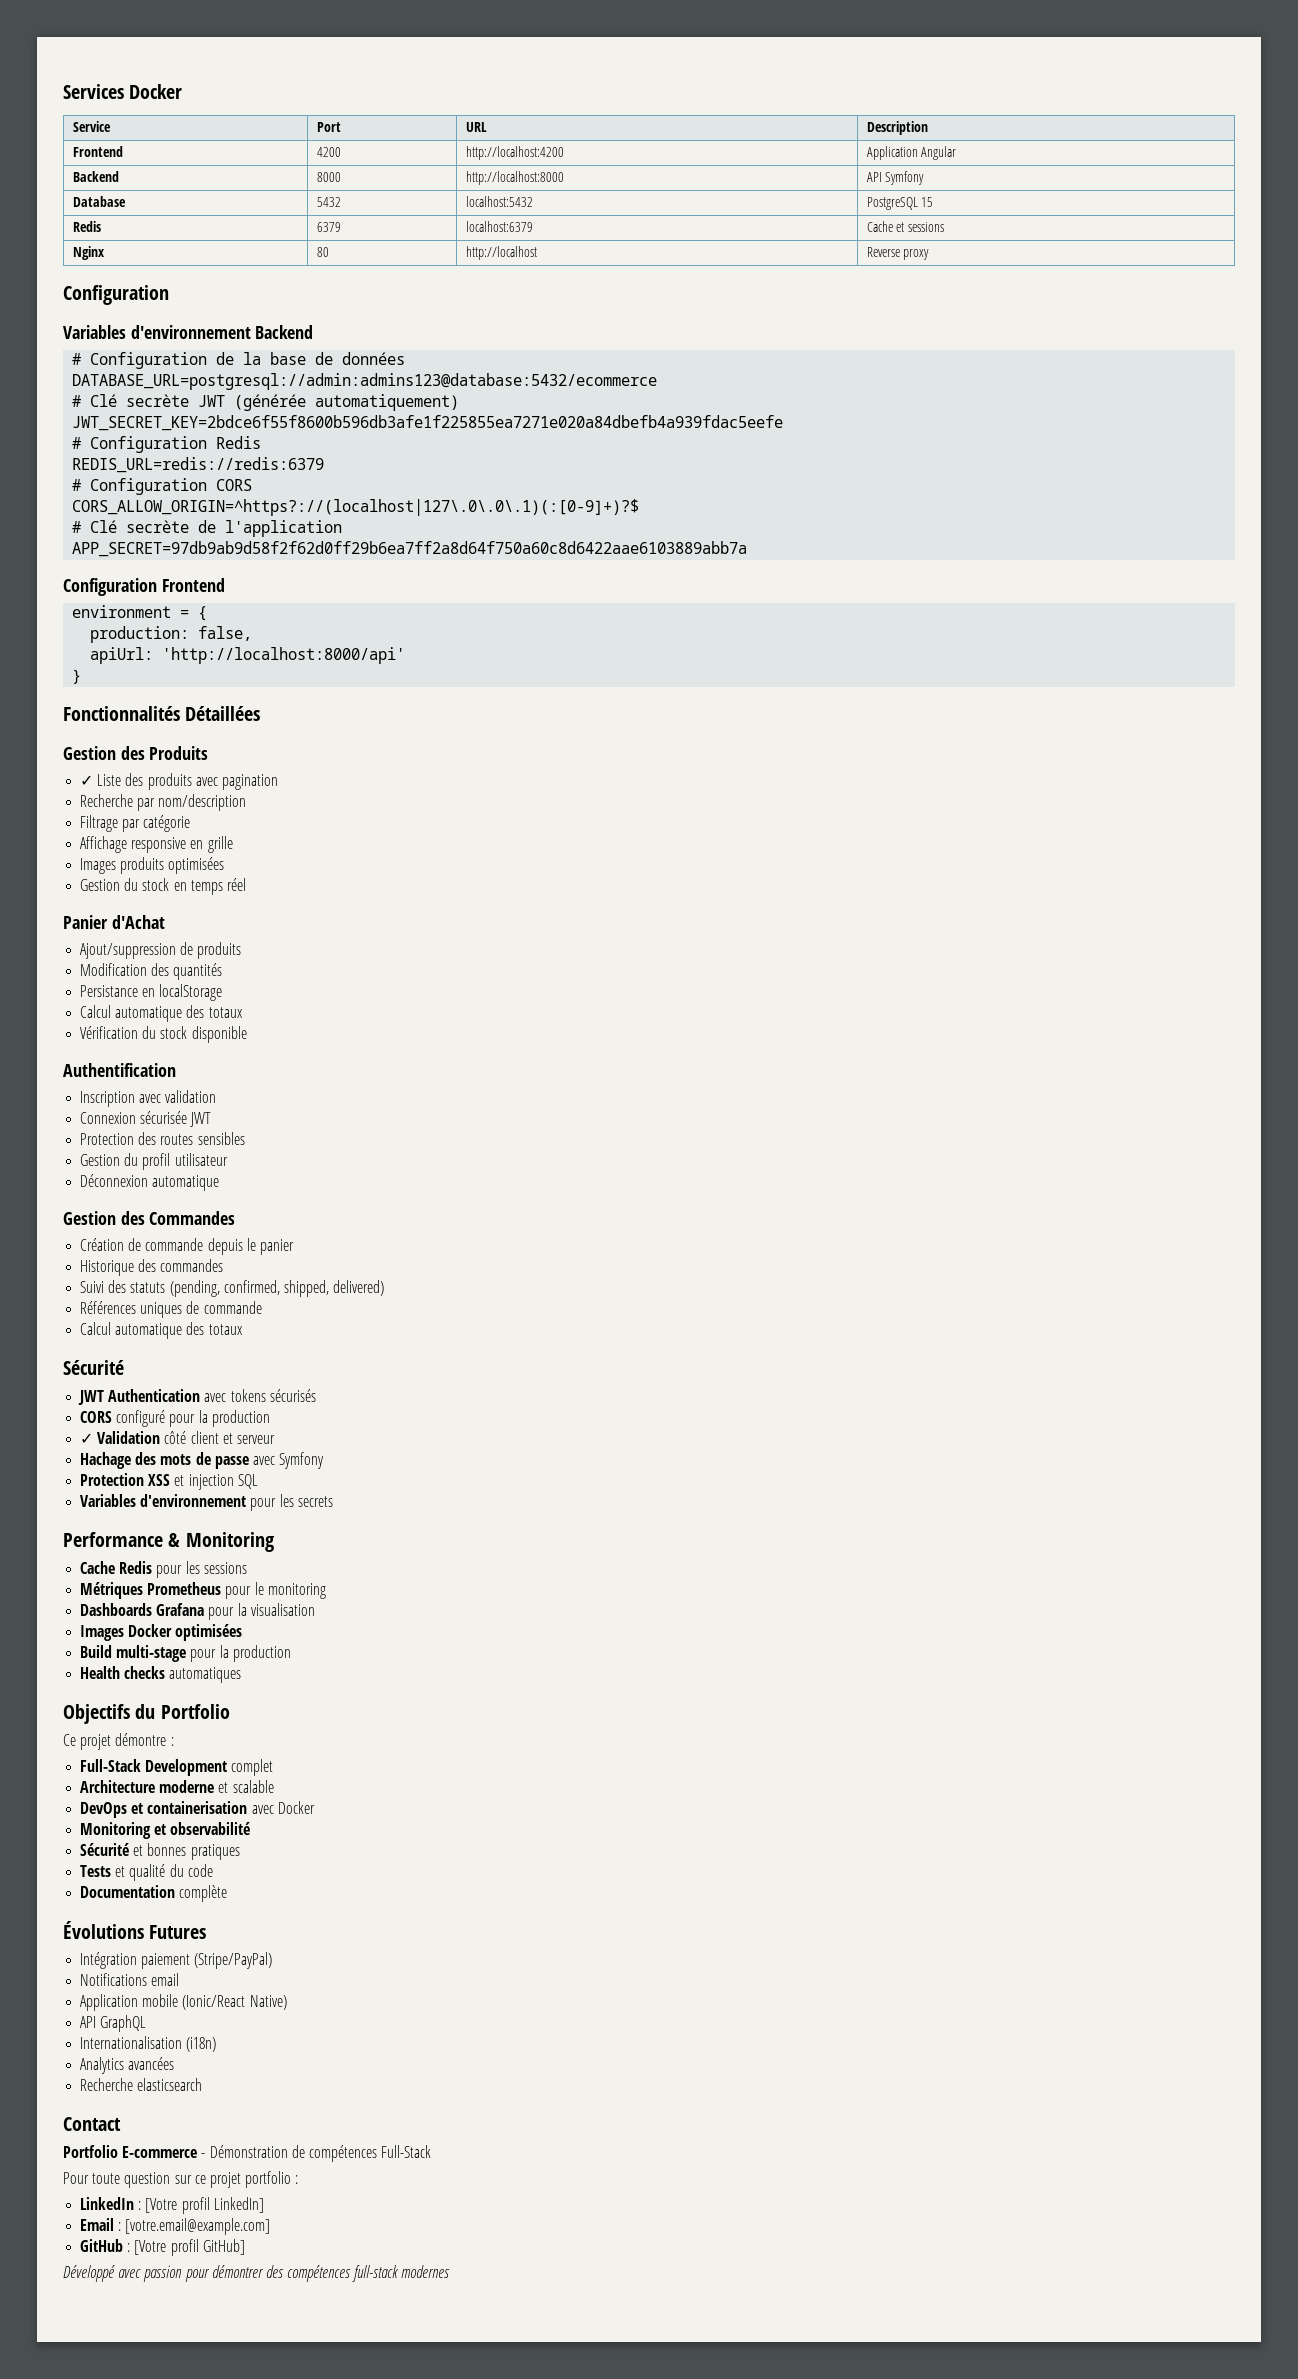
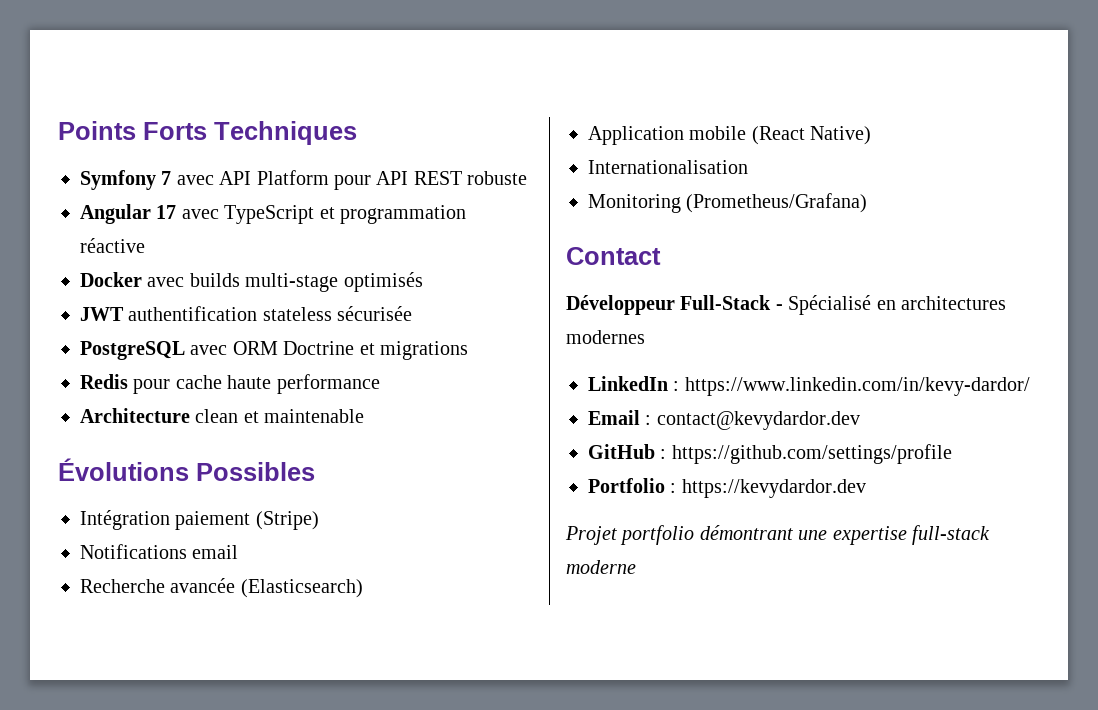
[63,84,183,99] [72,121,111,132] [316,122,341,132] [465,122,487,132] [866,121,928,135] [72,146,123,157] [316,147,341,157] [465,146,564,160] [866,146,957,160] [72,171,119,182] [316,172,341,182] [465,171,564,185] [866,171,925,185] [72,196,126,207] [316,197,341,207] [465,196,533,207] [866,197,934,210] [72,221,101,232] [316,222,341,232] [465,221,533,232] [866,221,945,232] [72,246,104,260] [316,247,329,257] [465,246,537,260] [866,247,930,260] [63,285,169,305] [63,325,314,339] [72,352,406,369] [72,373,658,390] [72,394,460,411] [72,415,784,431] [72,436,262,453] [72,457,325,473] [72,478,253,495] [72,499,640,516] [72,520,343,537] [72,541,748,557] [63,578,225,596] [72,605,208,621] [90,626,253,643] [90,647,406,664] [72,669,82,684] [63,706,261,721] [63,746,209,760] [80,773,278,790] [80,794,247,811] [80,815,191,832] [80,836,233,853] [80,857,225,874] [80,878,246,895] [63,915,165,929] [80,942,242,959] [80,963,223,980] [80,984,223,1001] [80,1005,243,1022] [80,1026,247,1043] [63,1063,176,1077] [80,1090,217,1107] [80,1111,212,1127] [80,1132,245,1145] [80,1153,228,1170] [80,1174,220,1191] [63,1211,236,1225] [80,1238,294,1255] [80,1259,224,1276] [80,1280,385,1297] [80,1301,262,1318] [80,1322,243,1339] [63,1360,124,1375] [78,1389,316,1405] [80,1410,270,1427] [80,1431,275,1444] [80,1452,325,1469] [80,1473,258,1490] [80,1494,333,1511] [63,1532,274,1552] [80,1561,247,1578] [80,1582,326,1599] [80,1603,315,1620] [80,1624,243,1641] [80,1645,291,1662] [80,1666,242,1683] [63,1704,230,1724] [63,1733,174,1750] [80,1759,274,1776] [80,1780,274,1793] [80,1801,315,1818] [80,1822,251,1839] [80,1843,240,1860] [80,1864,213,1881] [80,1885,228,1902] Services Docker // Service | Port | URL | Description // Frontend | 4200 | http://localhost:4200 | Application Angular // Backend | 8000 | http://localhost:8000 | API Symfony // Database | 5432 | localhost:5432 | PostgreSQL 15 // Redis | 6379 | localhost:6379 | Cache et sessions // Nginx | 80 | http://localhost | Reverse proxy // Configuration // Variables d'environnement Backend // # Configuration de la base de données // DATABASE_URL=postgresql://admin:admins123@database:5432/ecommerce // # Clé secrète JWT (générée automatiquement) // JWT_SECRET_KEY=2bdce6f55f8600b596db3afe1f225855ea7271e020a84dbefb4a939fdac5eefe // # Configuration Redis // REDIS_URL=redis://redis:6379 // # Configuration CORS // CORS_ALLOW_ORIGIN=^https?://(localhost|127\.0\.0\.1)(:[0-9]+)?$ // # Clé secrète de l'application // APP_SECRET=97db9ab9d58f2f62d0ff29b6ea7ff2a8d64f750a60c8d6422aae6103889abb7a // Configuration Frontend // environment = { // production: false, // apiUrl: 'http://localhost:8000/api' // } // Fonctionnalités Détaillées // Gestion des Produits // ✓ Liste des produits avec pagination // Recherche par nom/description // Filtrage par catégorie // Affichage responsive en grille // Images produits optimisées // Gestion du stock en temps réel // Panier d'Achat // Ajout/suppression de produits // Modification des quantités // Persistance en localStorage // Calcul automatique des totaux // Vérification du stock disponible // Authentification // Inscription avec validation // Connexion sécurisée JWT // Protection des routes sensibles // Gestion du profil utilisateur // Déconnexion automatique // Gestion des Commandes // Création de commande depuis le panier // Historique des commandes // Suivi des statuts (pending, confirmed, shipped, delivered) // Références uniques de commande // Calcul automatique des totaux // Sécurité // JWT Authentication avec tokens sécurisés // CORS configuré pour la production // ✓ Validation côté client et serveur // Hachage des mots de passe avec Symfony // Protection XSS et injection SQL // Variables d'environnement pour les secrets // Performance & Monitoring // Cache Redis pour les sessions // Métriques Prometheus pour le monitoring // Dashboards Grafana pour la visualisation // Images Docker optimisées // Build multi-stage pour la production // Health checks automatiques // Objectifs du Portfolio // Ce projet démontre : // Full-Stack Development complet // Architecture moderne et scalable // DevOps et containerisation avec Docker // Monitoring et observabilité // Sécurité et bonnes pratiques // Tests et qualité du code // Documentation complète -> [58,121,357,145] [80,170,528,190] [80,204,466,224] [80,238,145,253] [80,272,423,292] [80,306,413,321] [80,341,468,360] [80,374,380,394] [80,408,365,423] Points Forts Techniques // Symfony 7 avec API Platform pour API REST robuste // Angular 17 avec TypeScript et programmation réactive // Docker avec builds multi-stage optimisés // JWT authentification stateless sécurisée // PostgreSQL avec ORM Doctrine et migrations // Redis pour cache haute performance // Architecture clean et maintenable
[149,1925,207,1939] Futures -> [196,462,315,481] Possibles
[194,1952,273,1969] (Stripe/PayPal) -> [255,511,319,530] (Stripe)
(180, 1979) none -> [80,578,363,598] // Recherche avancée (Elasticsearch)
[182,1995,246,2010] (Ionic/React -> [751,126,805,145] (React
[80,2015,147,2032] [80,2036,217,2052] [80,2057,175,2074] [80,2078,203,2091] [63,2117,121,2131] [63,2145,432,2162] [63,2171,299,2188] API GraphQL // Internationalisation (i18n) // Analytics avancées // Recherche elasticsearch // Contact // Portfolio E-commerce - Démonstration de compétences Full-Stack // Pour toute question sur ce projet portfolio : -> [588,160,748,174] [588,193,868,213] [566,247,661,265] [566,295,1006,315] [566,330,645,344] Internationalisation // Monitoring (Prometheus/Grafana) // Contact // Développeur Full-Stack - Spécialisé en architectures modernes
[145,2197,264,2214] [Votre profil LinkedIn] -> [684,377,1030,396] https://www.linkedin.com/in/kevy-dardor/
[125,2218,271,2235] [votre.email@example.com] -> [656,411,860,430] contact@kevydardor.dev
[134,2239,245,2256] [63,2265,451,2282] [Votre profil GitHub] // Développé avec passion pour démontrer des compétences full-stack modernes -> [671,444,952,464] [588,478,866,498] [565,525,990,545] [566,560,636,574] https://github.com/settings/profile // Portfolio : https://kevydardor.dev // Projet portfolio démontrant une expertise full-stack moderne

